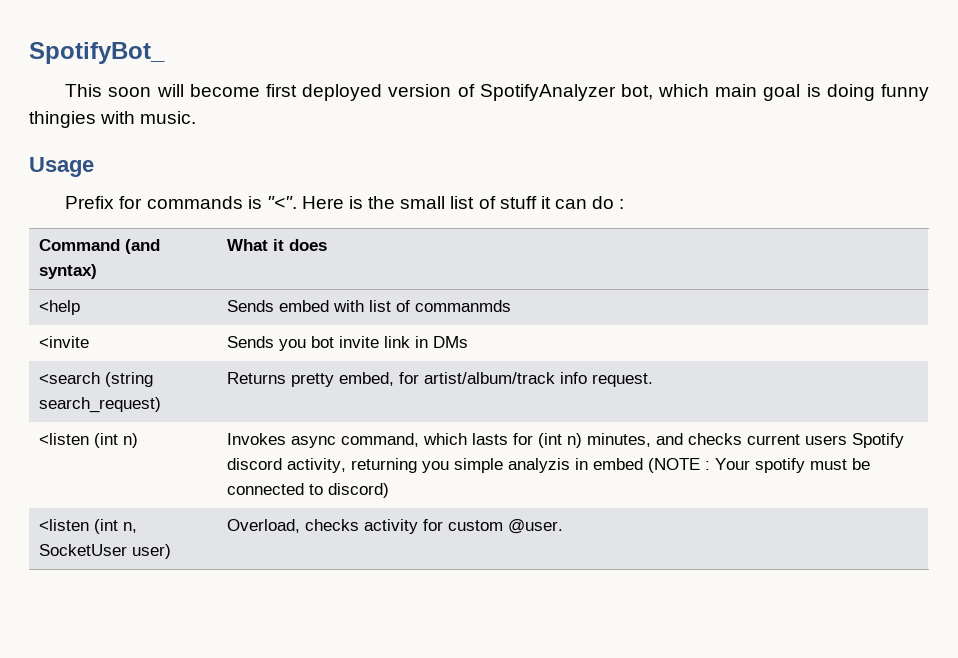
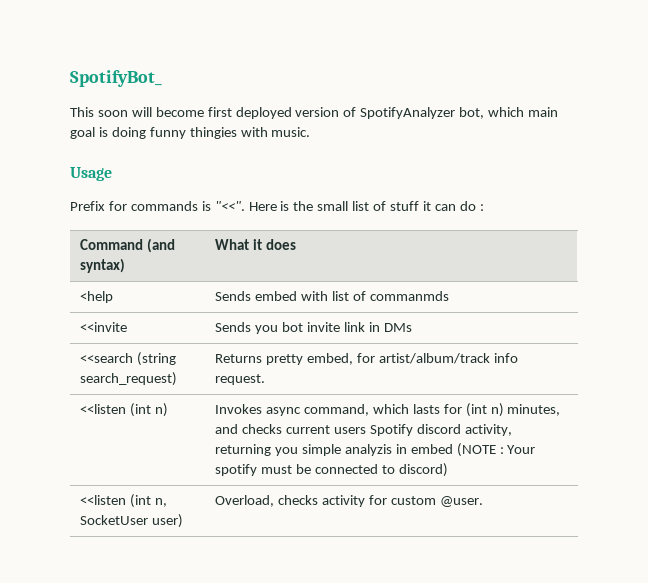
[266,196,297,209] "<". -> [214,201,245,211] "<<".
[39,336,90,348] <invite -> [80,322,128,332] <<invite
[39,372,101,384] <search -> [80,353,134,363] <<search
[39,433,90,445] <listen -> [80,404,127,414] <<listen
[39,519,90,531] <listen -> [80,495,127,505] <<listen

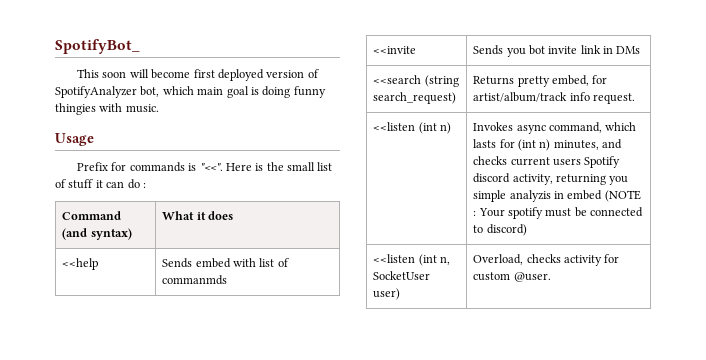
[80,291,114,303] <help -> [62,258,99,270] <<help

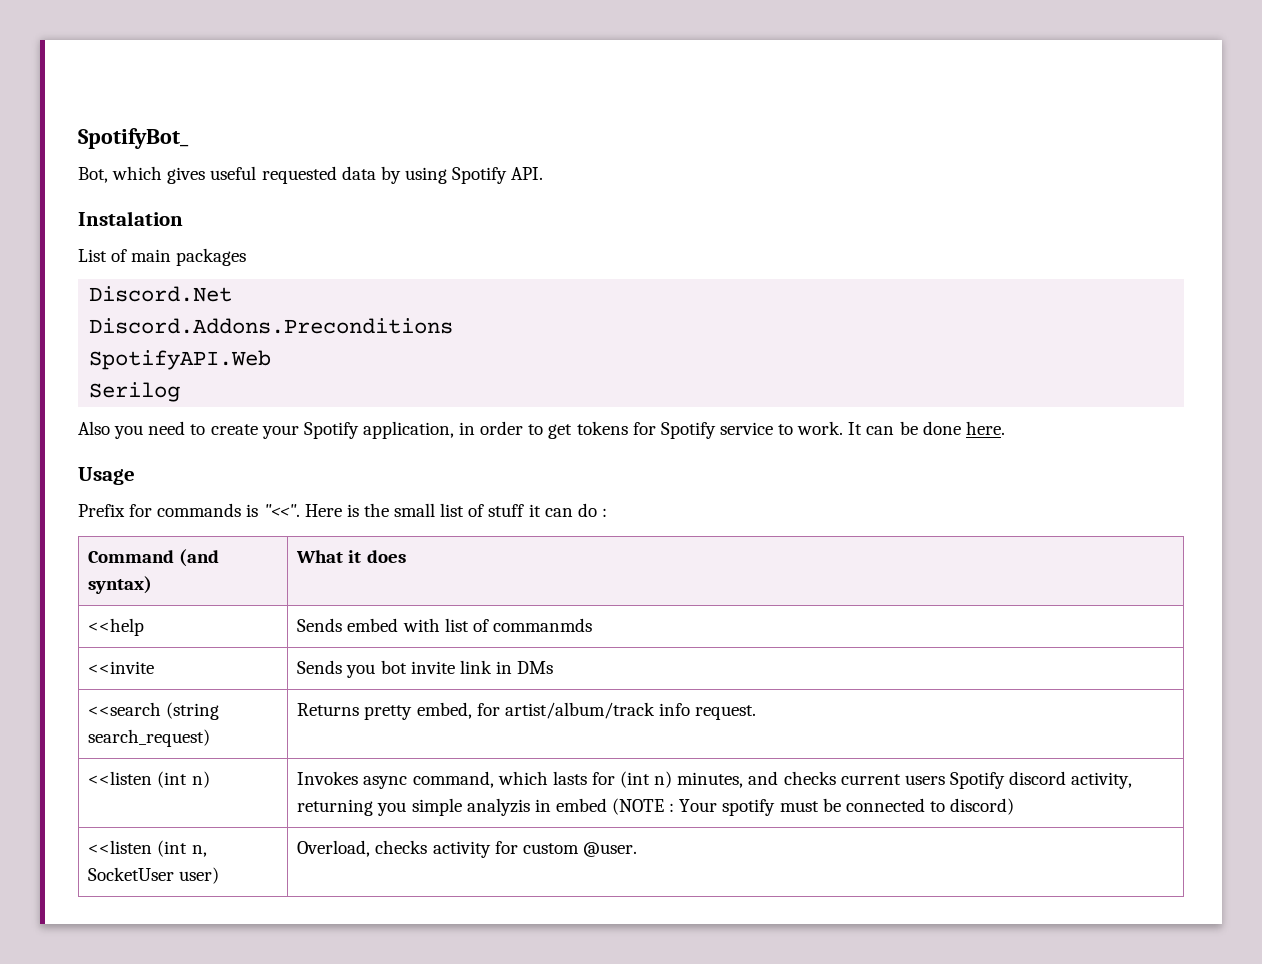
[77,69,319,81] [55,86,326,98] [55,103,159,115] This soon will become first deployed version of SpotifyAnalyzer bot, which main goal is doing funny thingies with music. -> [78,166,544,184] [78,211,183,226] [78,248,247,266] [89,286,233,302] [89,318,454,334] [89,350,272,370] [89,382,181,402] [78,421,1005,439] Bot, which gives useful requested data by using Spotify API. // Instalation // List of main packages // Discord.Net // Discord.Addons.Preconditions // SpotifyAPI.Web // Serilog // Also you need to create your Spotify application, in order to get tokens for Spotify service to work. It can be done here.

